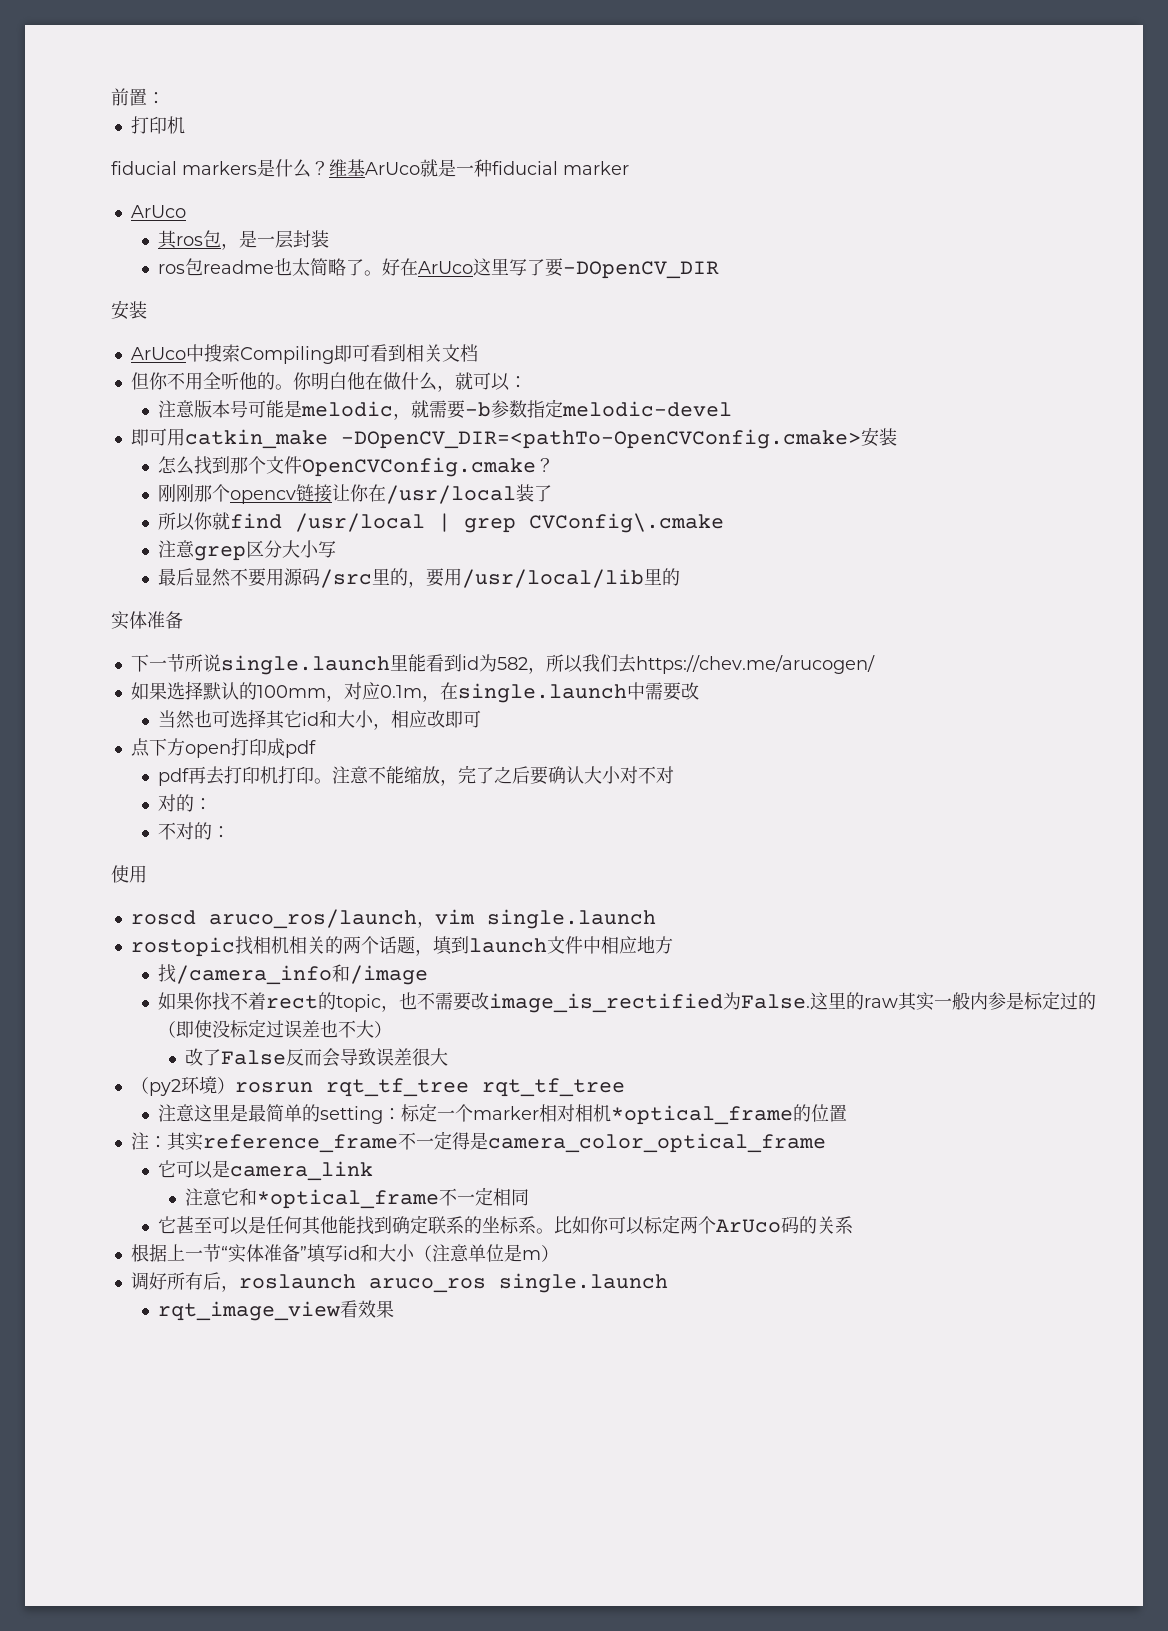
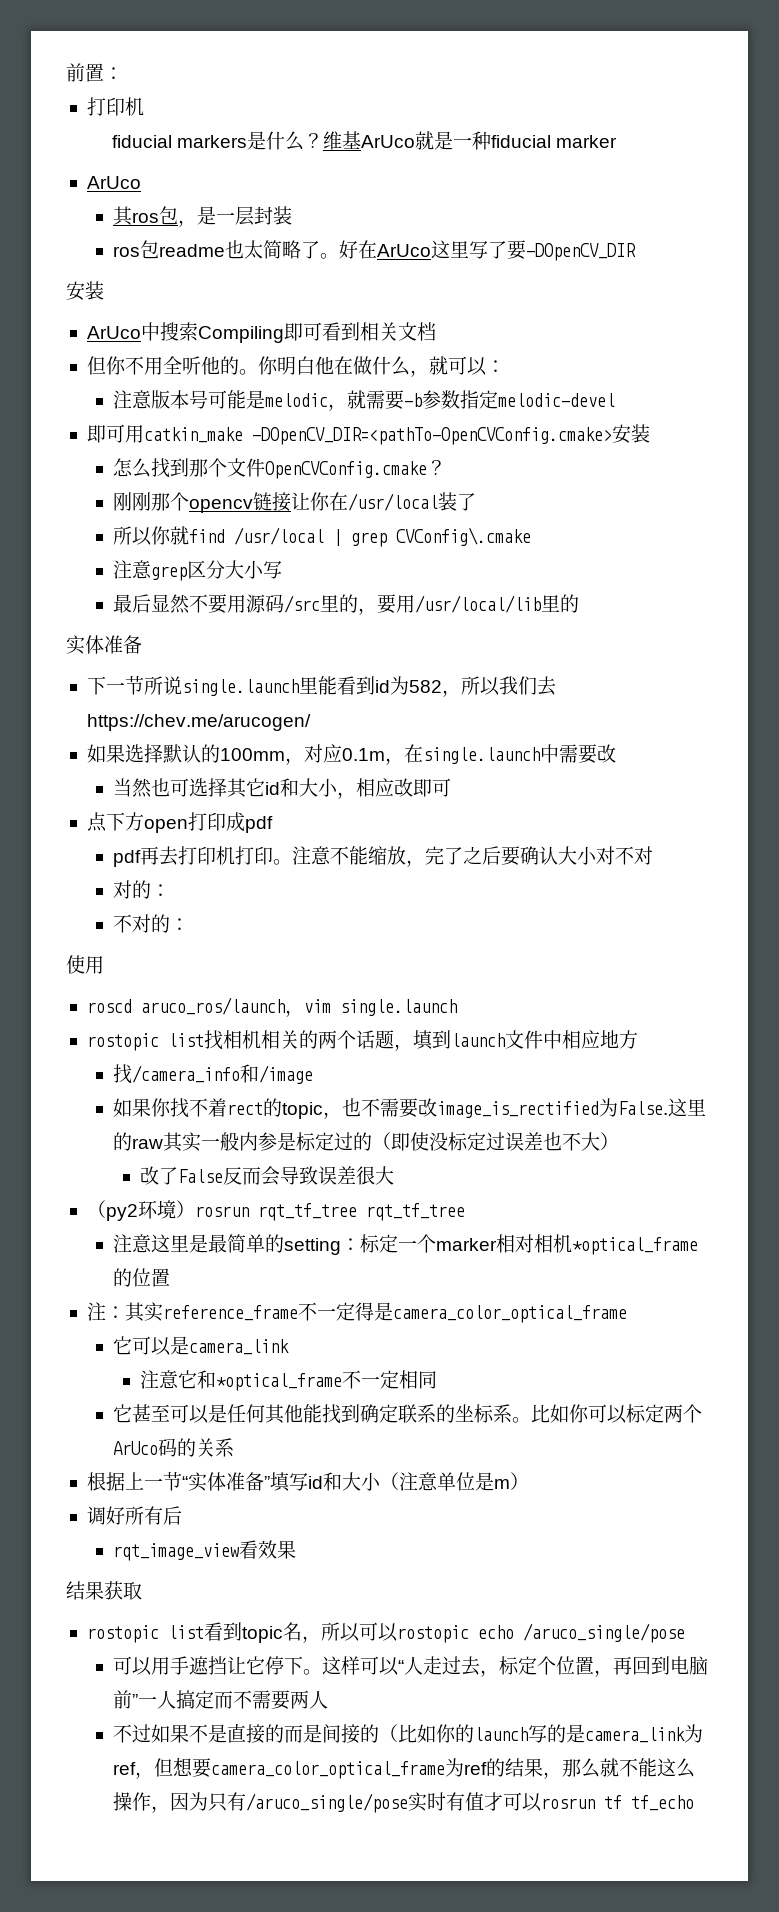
(235, 947) none -> [167,1033,204,1047] list
[220,1273,668,1293] ，roslaunch aruco_ros single.launch -> (182, 1515) none
(395, 1309) none -> [66,1581,142,1600] [86,1622,685,1643] [113,1656,709,1677] [113,1690,329,1710] [113,1724,704,1744] [113,1757,696,1779] [113,1792,695,1813] // 结果获取 // rostopic list看到topic名，所以可以rostopic echo /aruco_single/pose // 可以用手遮挡让它停下。这样可以“人走过去，标定个位置，再回到电脑前”一人搞定而不需要两人 // 不过如果不是直接的而是间接的（比如你的launch写的是camera_link为ref，但想要camera_color_optical_frame为ref的结果，那么就不能这么操作，因为只有/aruco_single/pose实时有值才可以rosrun tf tf_echo

